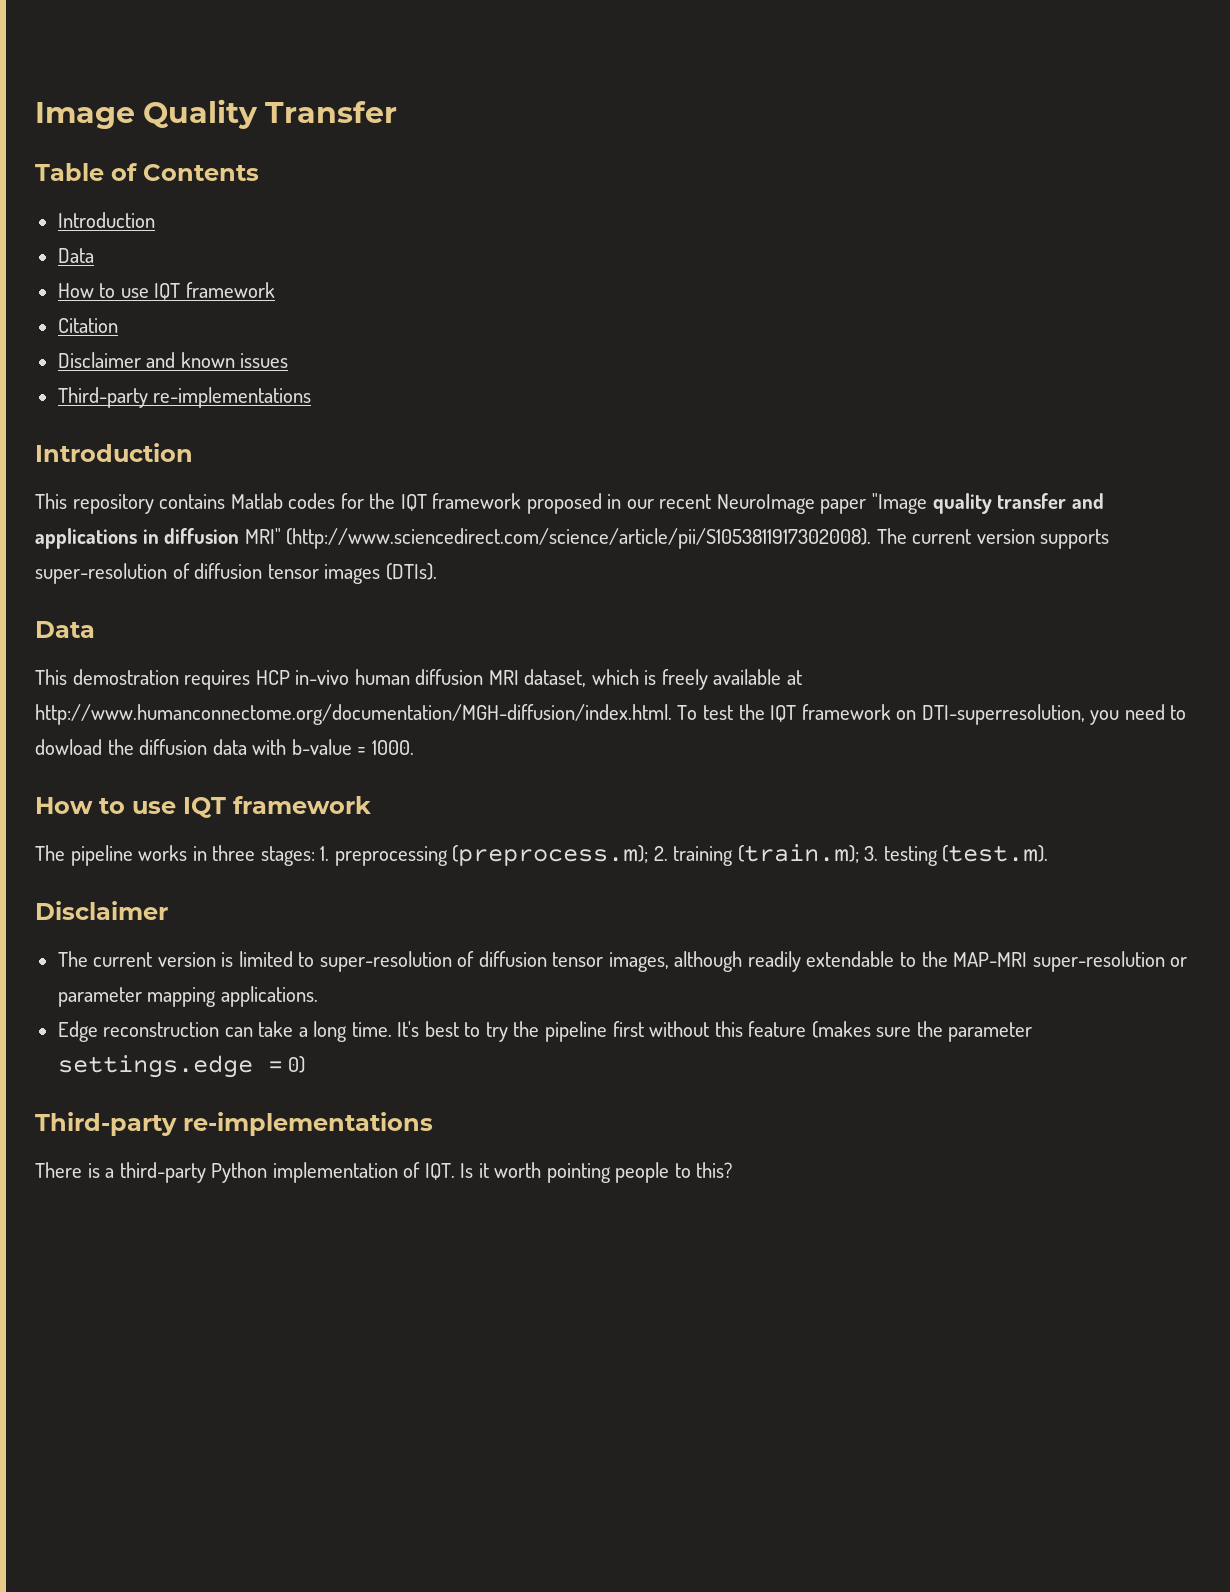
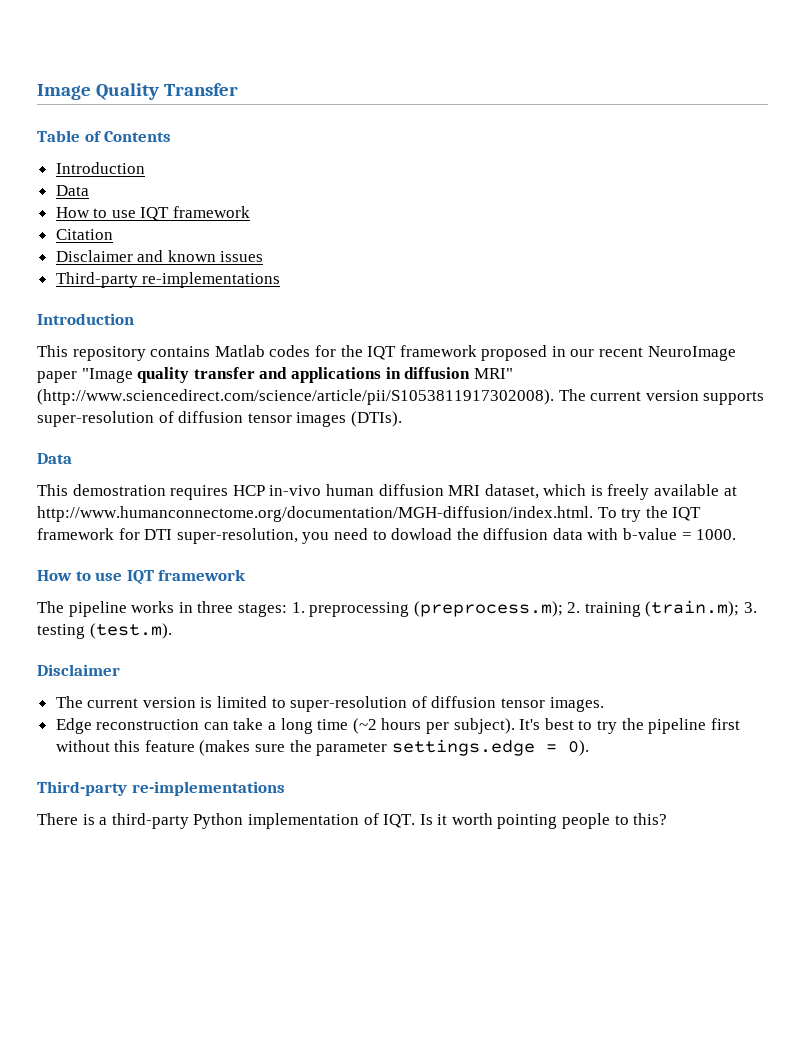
[702,704,1085,725] test the IQT framework on DTI-superresolution, -> [621,506,702,522] [37,528,298,544] try the IQT framework for DTI super-resolution,
[608,951,1188,972] [57,986,318,1007] images, although readily extendable to the MAP-MRI super-resolution or parameter mapping applications. -> [549,697,604,712] images.
[351,1022,392,1037] time. -> [317,718,515,734] time (~2 hours per subject).
[288,1056,306,1073] 0) -> [567,740,589,756] 0).

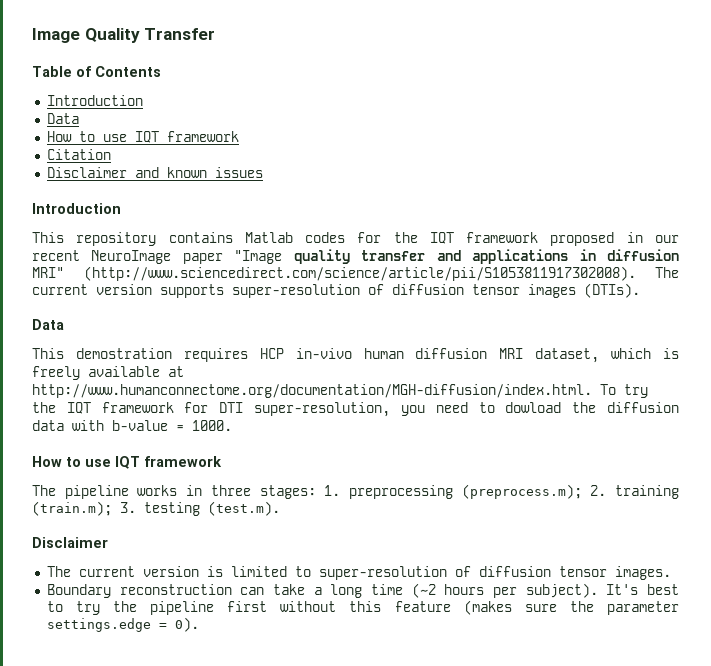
[55,272,281,288] // Third-party re-implementations -> (263, 172) none
[55,718,92,734] Edge -> [46,584,111,598] Boundary
[37,781,285,796] [37,813,668,829] // Third-party re-implementations // There is a third-party Python implementation of IQT. Is it worth pointing people to this? -> (199, 624) none

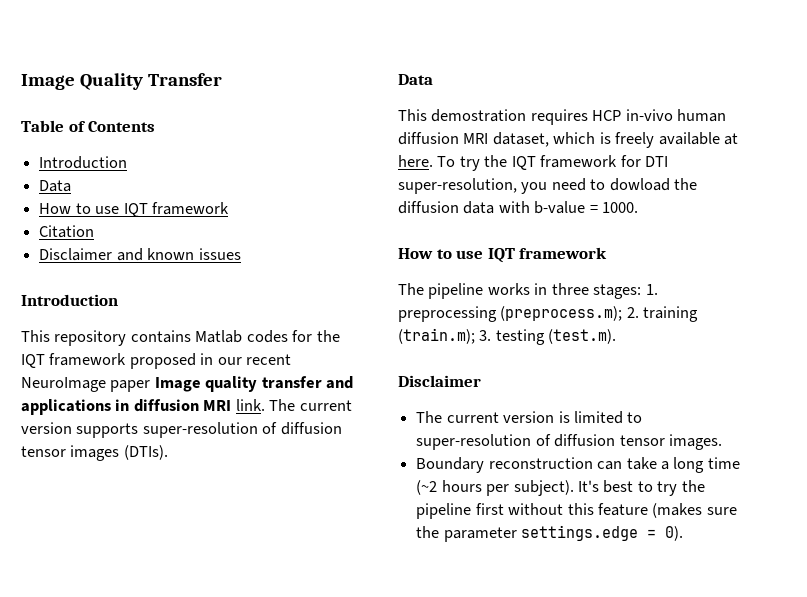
[234,250,283,264] "Image -> [154,377,201,392] Image
[32,266,636,281] MRI" (http://www.sciencedirect.com/science/article/pii/S1053811917302008). -> [203,399,265,411] MRI link.
[32,384,592,398] http://www.humanconnectome.org/documentation/MGH-diffusion/index.html. -> [398,155,433,167] here.

